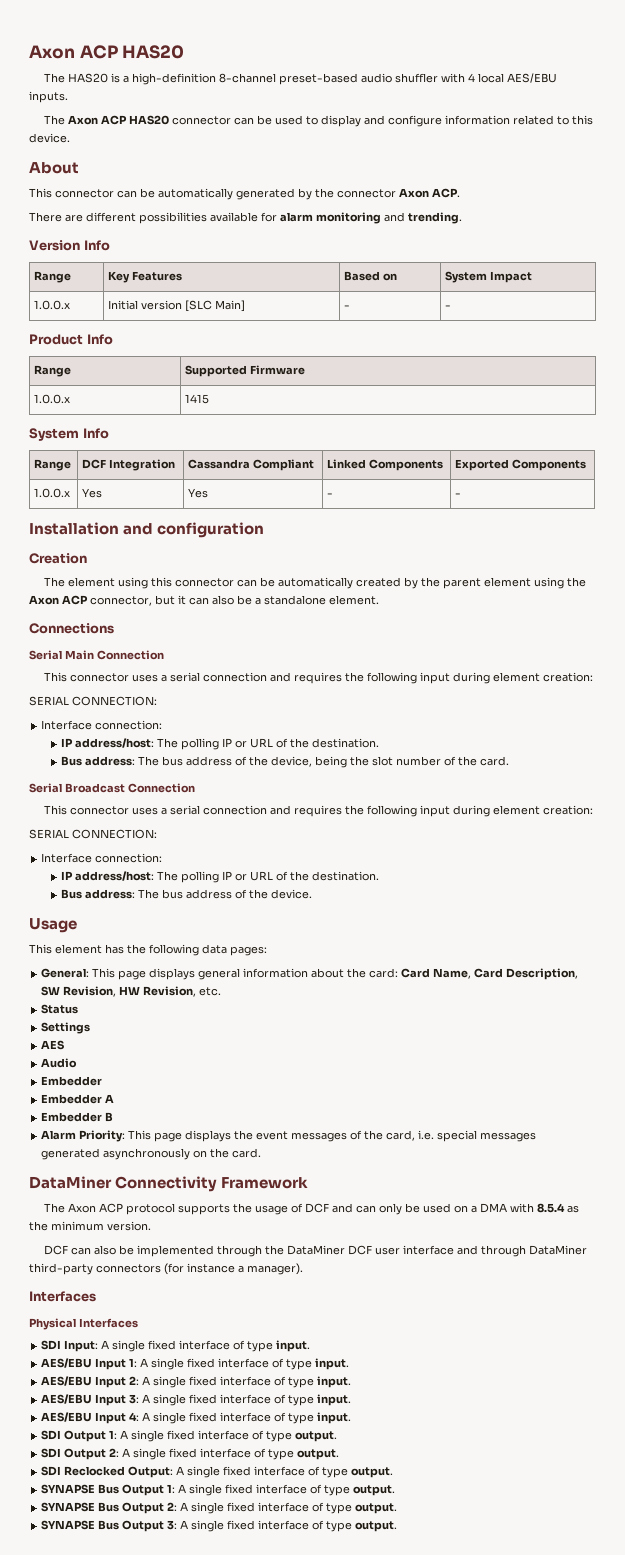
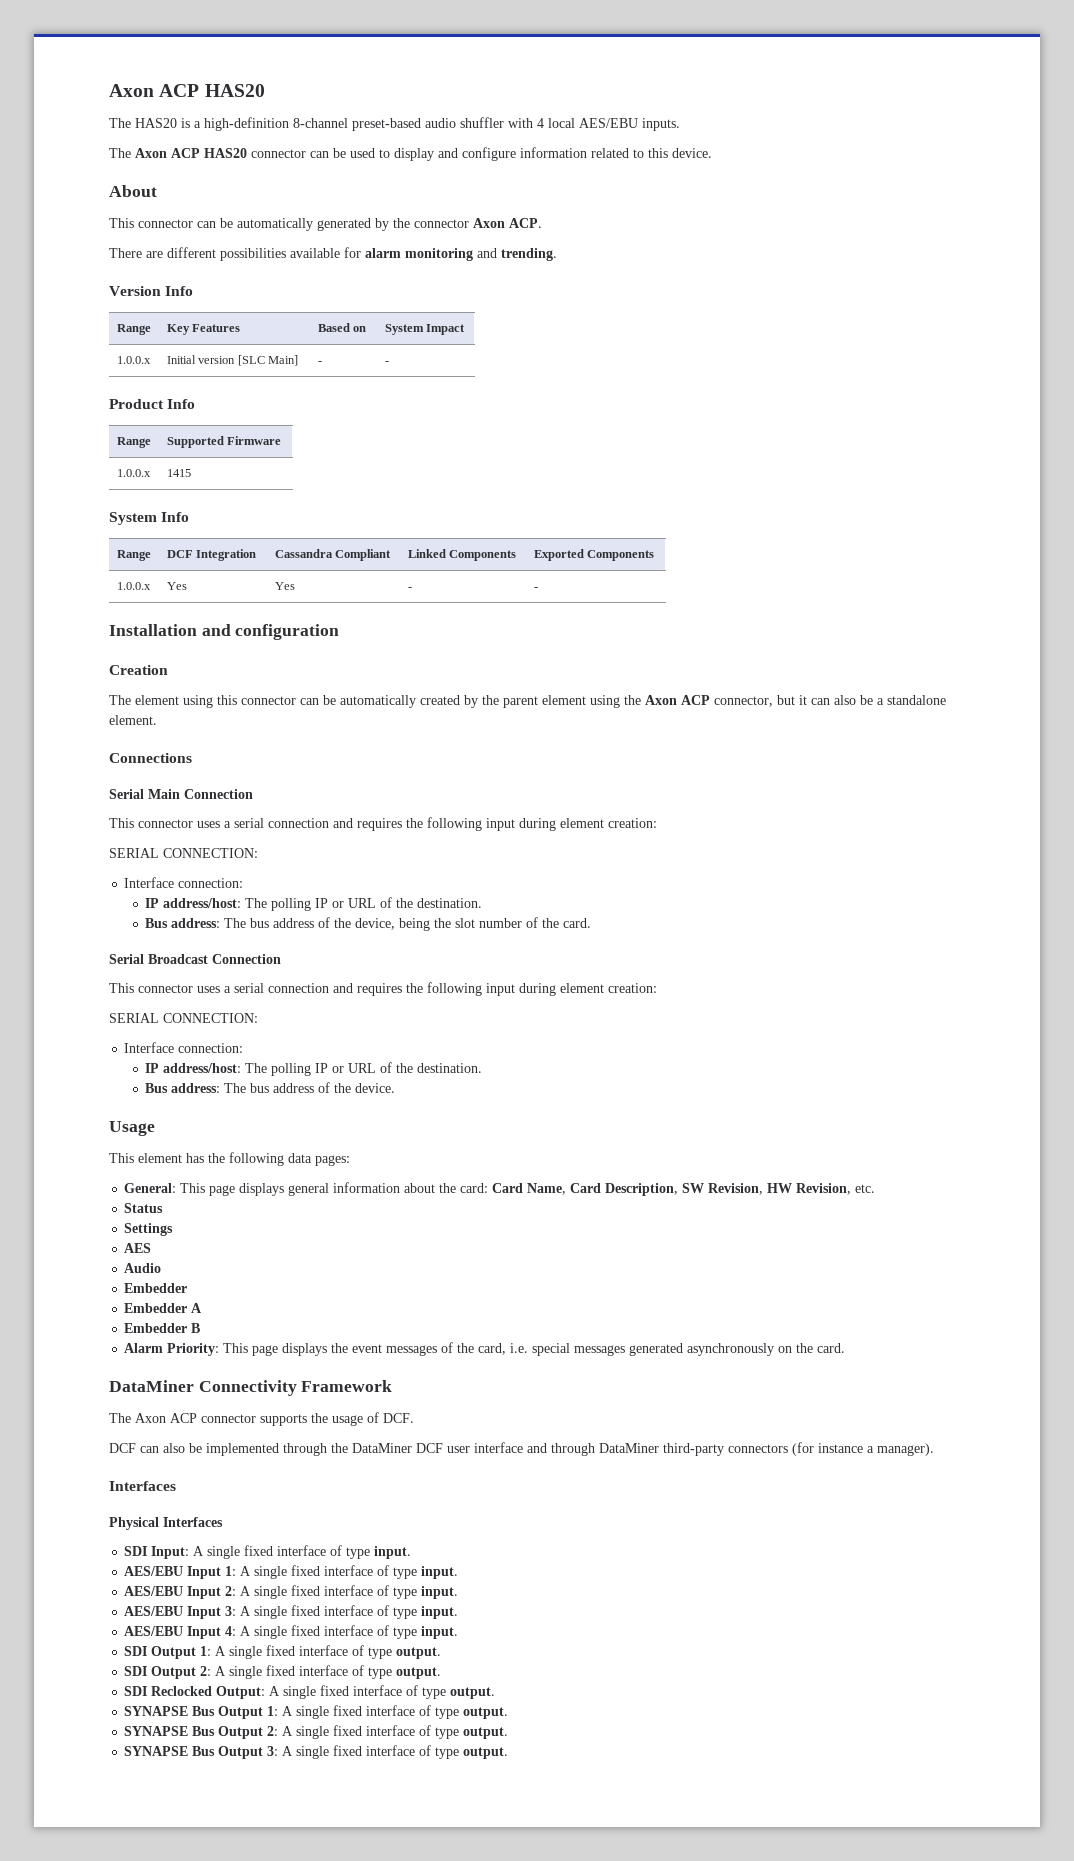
[125,1203,175,1215] protocol -> [201,1414,256,1423] connector
[304,1203,579,1215] [29,1221,151,1231] DCF and can only be used on a DMA with 8.5.4 as the minimum version. -> [383,1413,414,1423] DCF.

